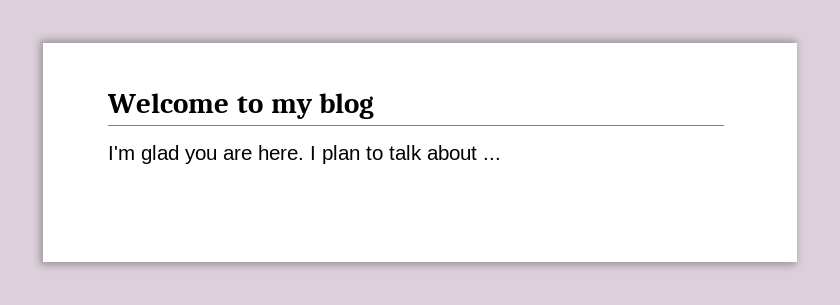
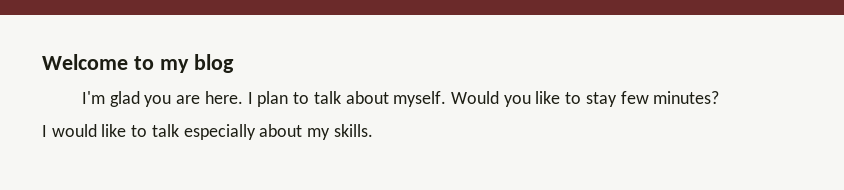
[483,157,501,160] ... -> [393,91,720,107] [42,124,373,140] myself. Would you like to stay few minutes? // I would like to talk especially about my skills.

